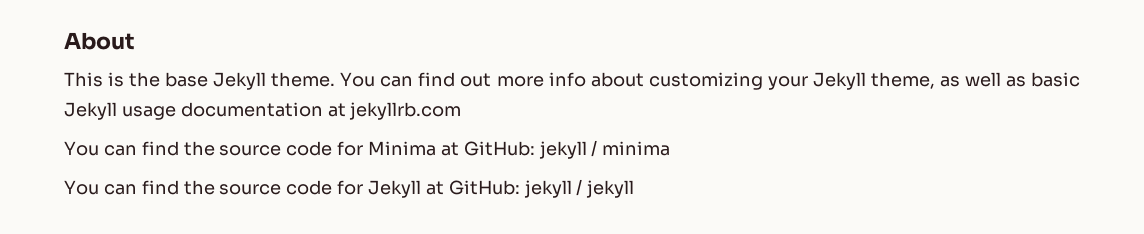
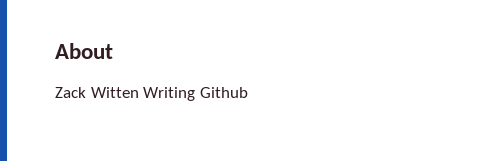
[64,72,1080,90] [64,102,462,120] [64,140,671,159] [64,179,635,198] This is the base Jekyll theme. You can find out more info about customizing your Jekyll theme, as well as basic Jekyll usage documentation at jekyllrb.com // You can find the source code for Minima at GitHub: jekyll / minima // You can find the source code for Jekyll at GitHub: jekyll / jekyll -> [55,87,248,101] Zack Witten Writing Github

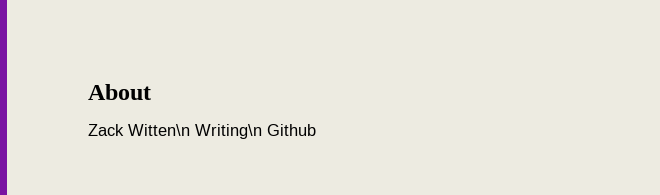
[90,87,196,101] Witten Writing -> [128,124,262,139] Witten\n Writing\n

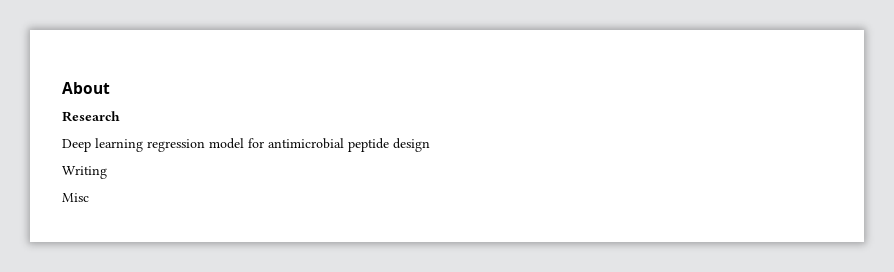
[88,124,316,139] Zack Witten\n Writing\n Github -> [62,111,120,122] [62,138,430,152] [62,166,107,179] [62,193,89,202] Research // Deep learning regression model for antimicrobial peptide design // Writing // Misc

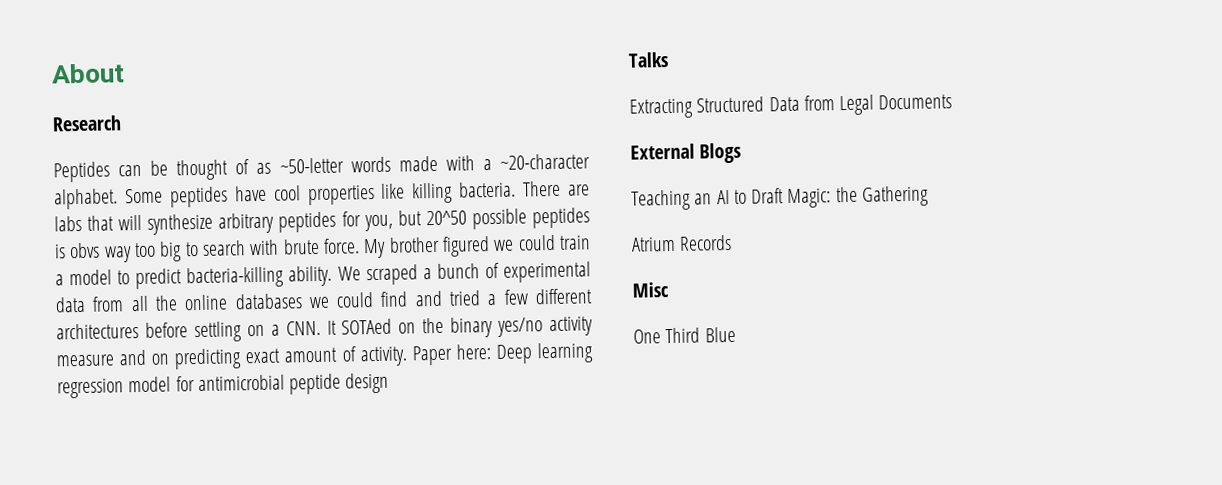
(120, 116) none -> [53,153,590,183] [54,180,590,210] [54,207,591,235] [54,234,591,263] [55,261,592,290] [55,288,594,313] [56,316,593,343] [56,344,491,370] Peptides can be thought of as ~50-letter words made with a ~20-character alphabet. Some peptides have cool properties like killing bacteria. There are labs that will synthesize arbitrary peptides for you, but 20^50 possible peptides is obvs way too big to search with brute force. My brother figured we could train a model to predict bacteria-killing ability. We scraped a bunch of experimental data from all the online databases we could find and tried a few different architectures before settling on a CNN. It SOTAed on the binary yes/no activity measure and on predicting exact amount of activity. Paper here:
[62,166,107,179] [62,193,89,202] Writing // Misc -> [628,52,669,68] [629,94,953,119] [630,142,742,164] [631,185,929,211] [631,234,733,252] [632,282,669,298] [633,326,736,344] Talks // Extracting Structured Data from Legal Documents // External Blogs // Teaching an AI to Draft Magic: the Gathering // Atrium Records // Misc // One Third Blue

